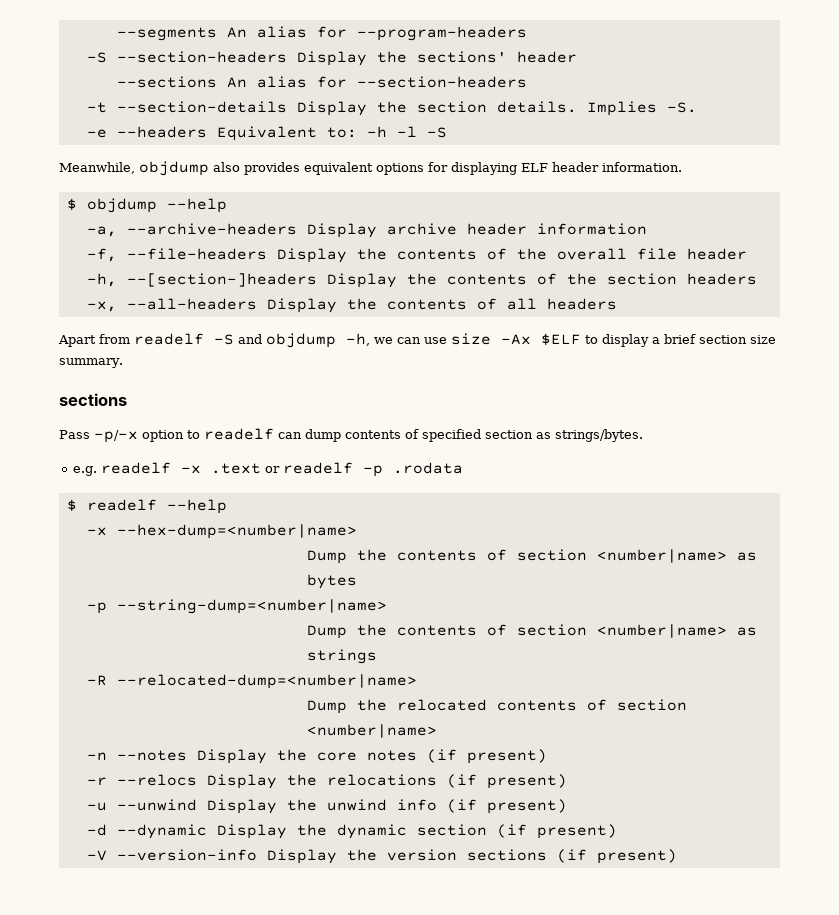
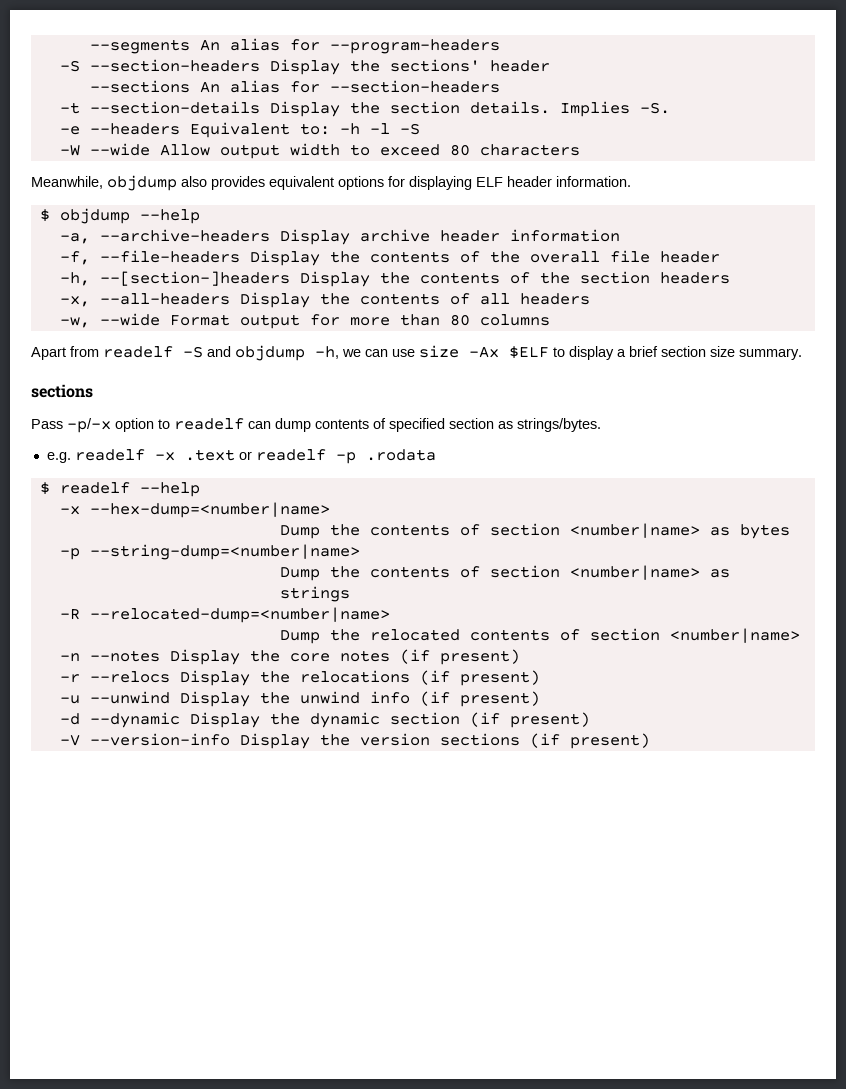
(447, 132) none -> [59,143,580,159] // -W --wide Allow output width to exceed 80 characters
(617, 304) none -> [59,313,550,329] // -w, --wide Format output for more than 80 columns

